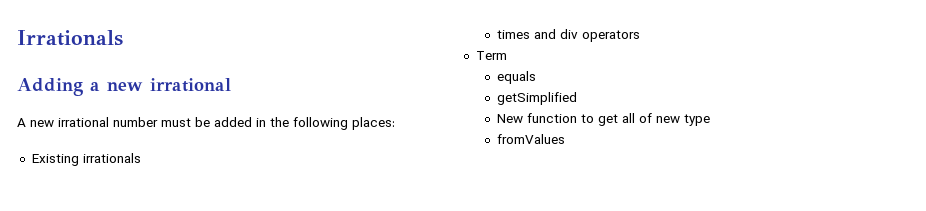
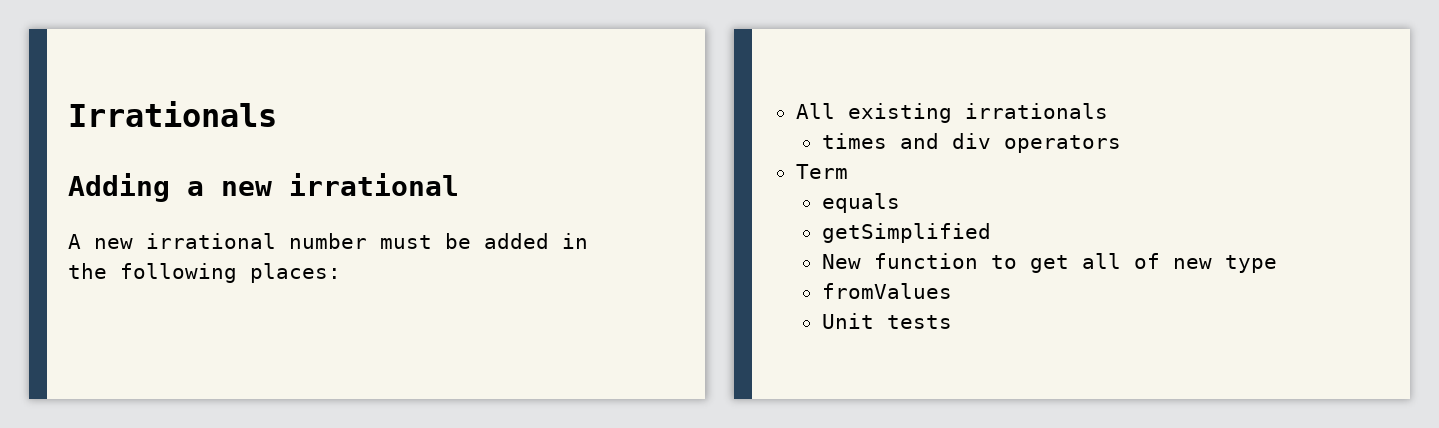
[31,154,79,166] Existing -> [795,103,952,123] All existing
(565, 139) none -> [821,313,952,329] // Unit tests

